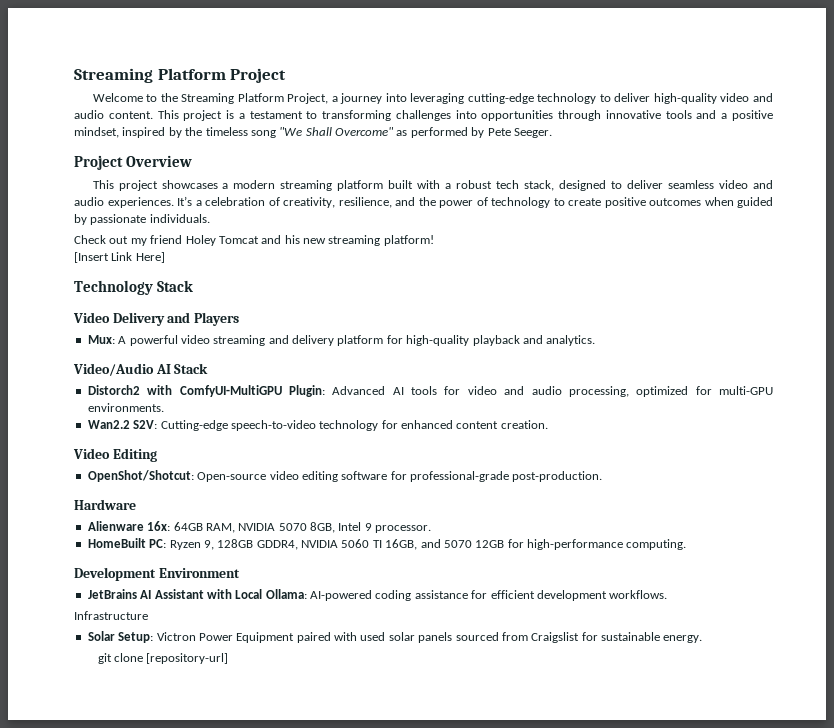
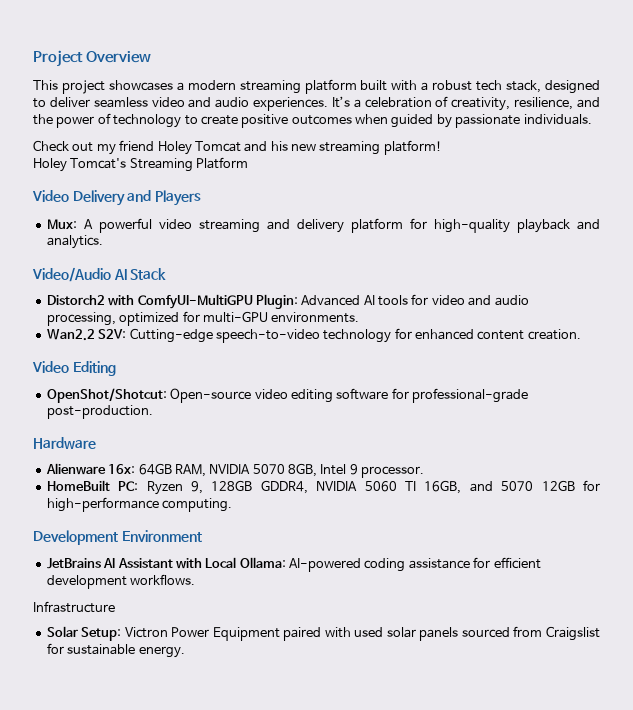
[74,68,287,83] [92,93,773,104] [74,110,773,121] [74,127,552,138] Streaming Platform Project // Welcome to the Streaming Platform Project, a journey into leveraging cutting-edge technology to deliver high-quality video and audio content. This project is a testament to transforming challenges into opportunities through innovative tools and a positive mindset, inspired by the timeless song "We Shall Overcome" as performed by Pete Seeger. // -> (33, 58) none
[74,252,165,263] [74,280,194,295] [Insert Link Here] // Technology Stack -> [33,157,249,172] Holey Tomcat's Streaming Platform
[97,653,229,664] // git clone [repository-url] -> (185, 652) none

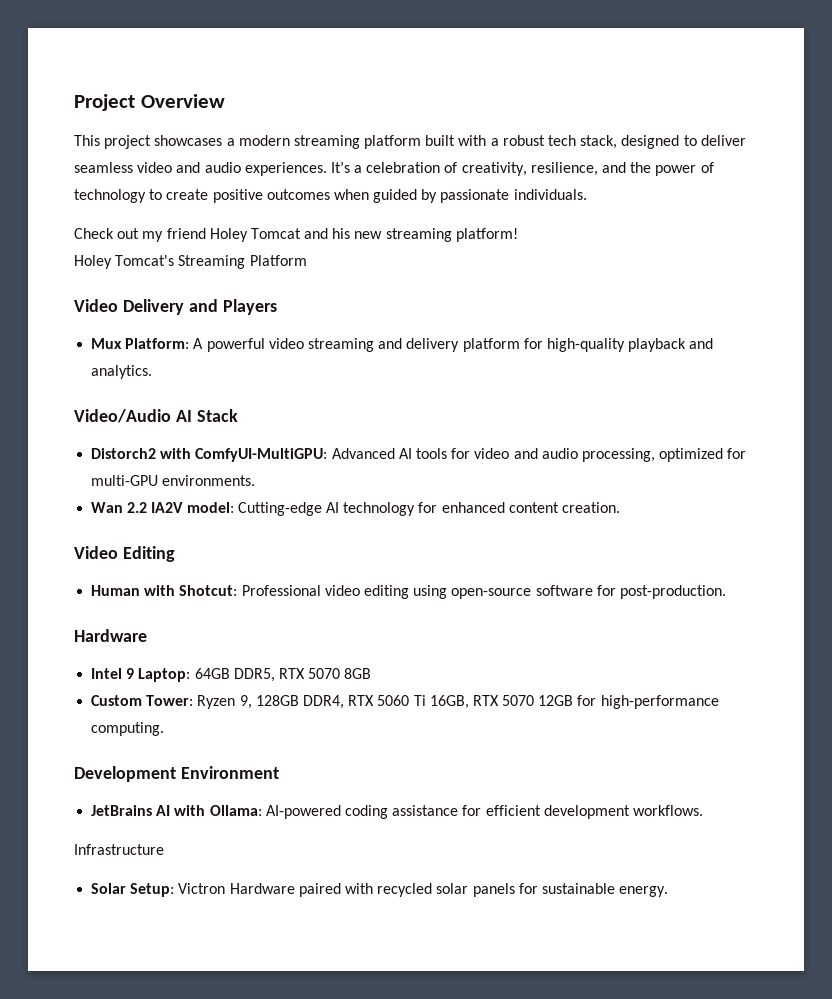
[46,219,77,229] Mux: -> [91,338,190,349] Mux Platform:
[137,294,298,309] ComfyUI-MultiGPU Plugin: -> [195,448,328,462] ComfyUI-MultiGPU:
[46,328,320,343] Wan2.2 S2V: Cutting-edge speech-to-video -> [91,502,339,516] Wan 2.2 IA2V model: Cutting-edge AI
[46,388,333,403] OpenShot/Shotcut: Open-source video editing -> [91,585,532,599] Human with Shotcut: Professional video editing using open-source
[412,388,528,403] professional-grade -> (616, 590) none
[45,463,425,478] [46,480,493,495] Alienware 16x: 64GB RAM, NVIDIA 5070 8GB, Intel 9 processor. // HomeBuilt PC: Ryzen 9, 128GB GDDR4, NVIDIA 5060 TI 16GB, and -> [91,668,372,682] [91,695,499,709] Intel 9 Laptop: 64GB DDR5, RTX 5070 8GB // Custom Tower: Ryzen 9, 128GB DDR4, RTX 5060 Ti 16GB, RTX
[117,557,237,569] Assistant with Local -> [174,805,206,816] with
[171,627,280,641] Power Equipment -> [229,883,295,894] Hardware
[354,627,384,637] used -> [377,883,433,897] recycled
[461,626,600,641] sourced from Craigslist -> (515, 890) none

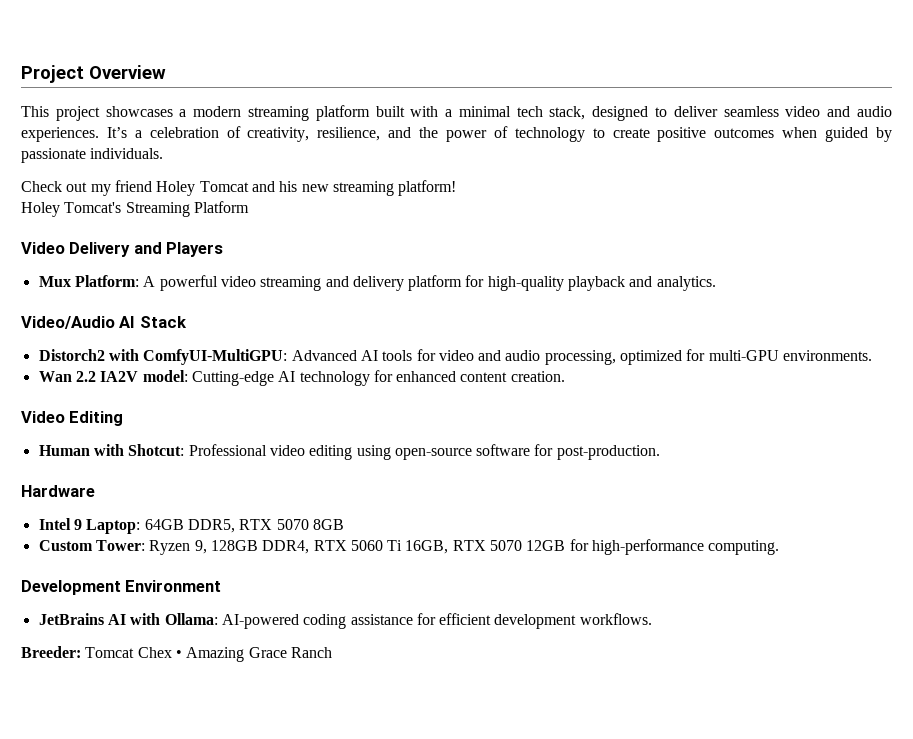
[502,135,545,146] robust -> [458,106,511,117] minimal
[74,844,164,855] [91,883,669,897] Infrastructure // Solar Setup: Victron Hardware paired with recycled solar panels for sustainable energy. -> [21,646,332,662] Breeder: Tomcat Chex • Amazing Grace Ranch

